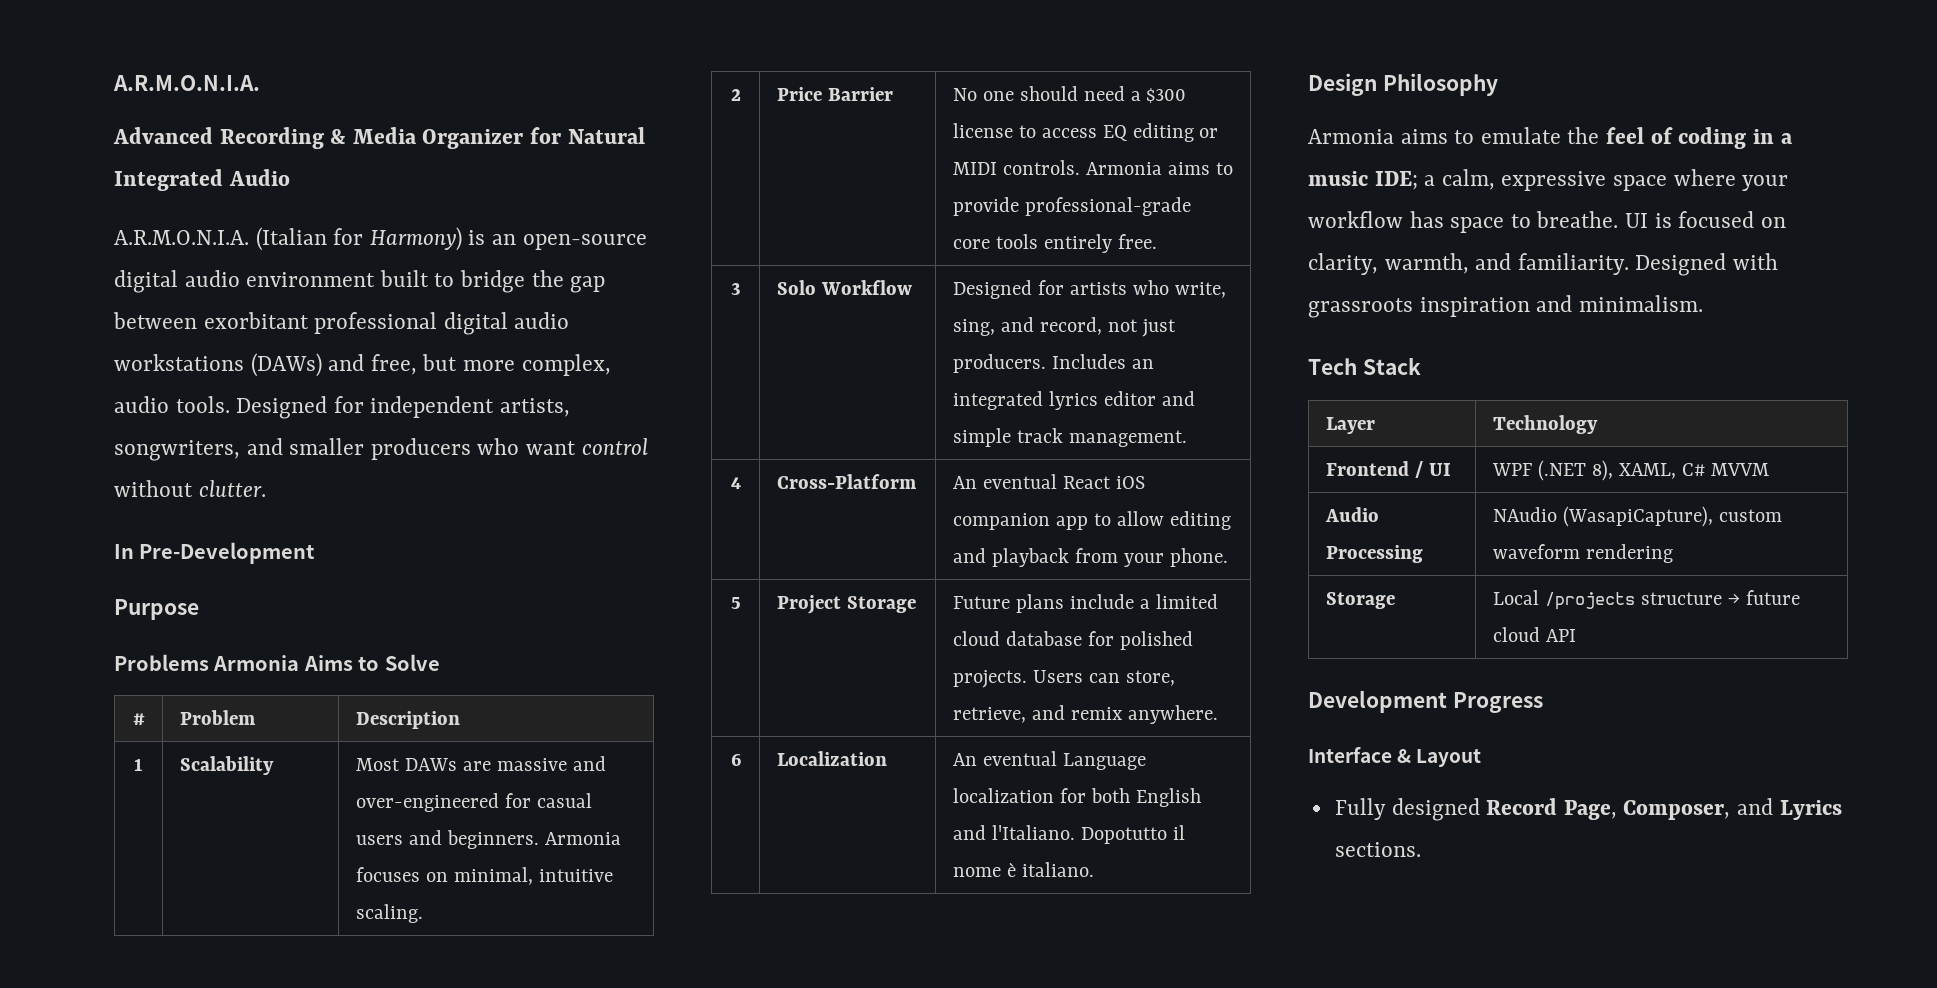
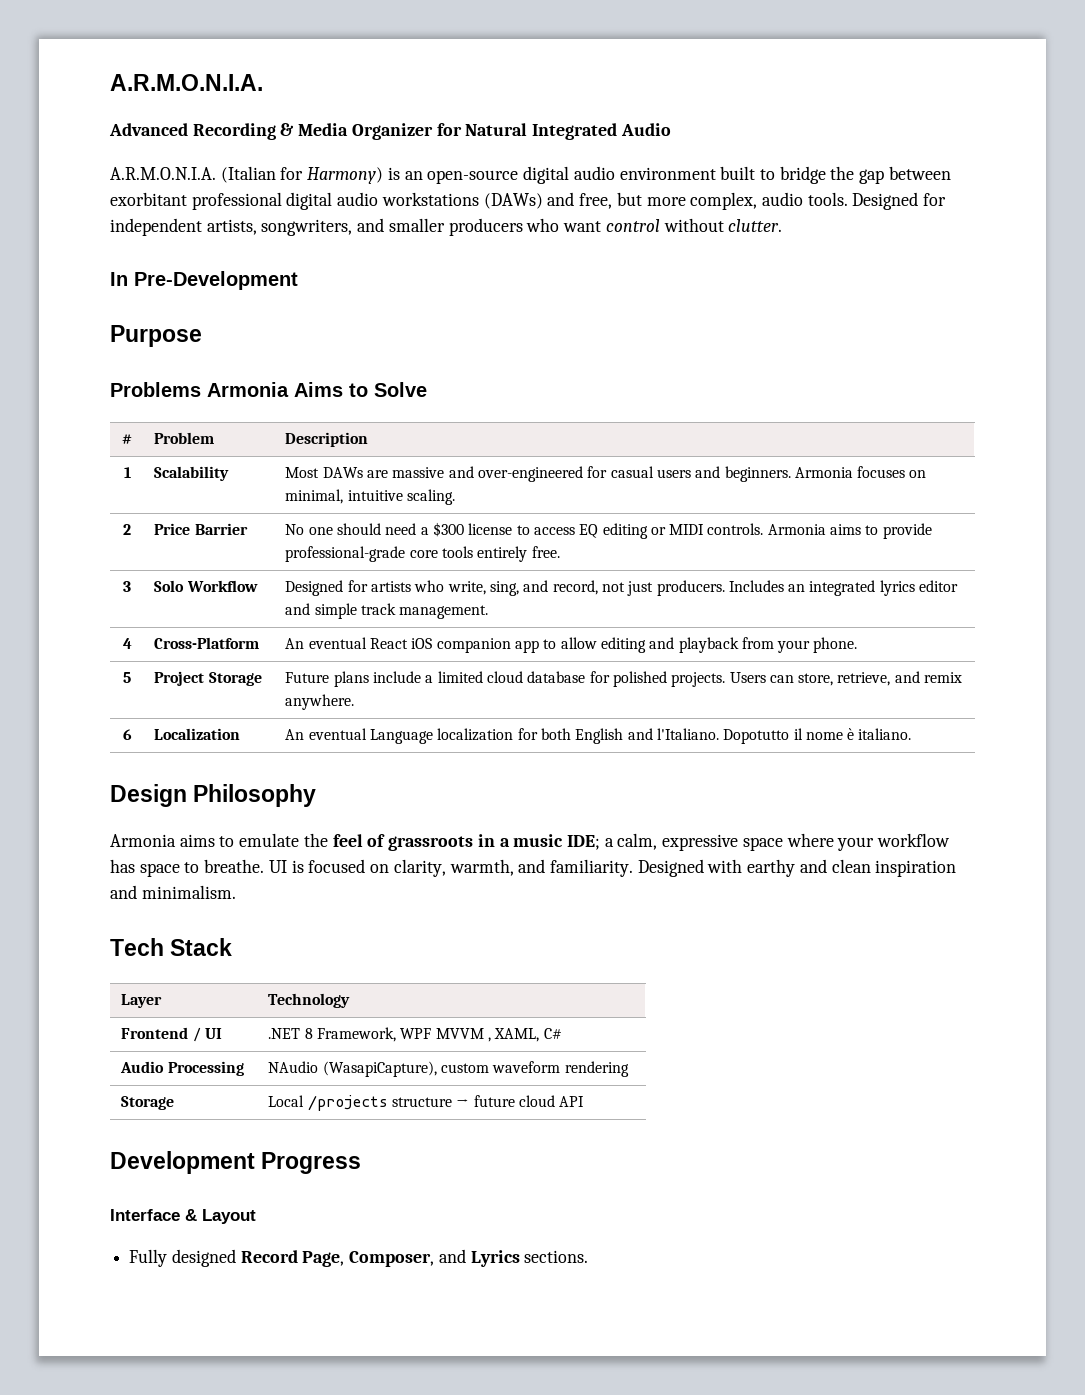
[1678,127,1747,149] coding -> [388,836,474,851] grassroots
[1308,298,1413,318] grassroots -> [747,859,871,877] earthy and clean
[1491,460,1613,481] WPF (.NET 8), -> [268,1027,491,1042] .NET 8 Framework, WPF MVVM ,
[1711,463,1770,476] MVVM -> (562, 1033) none

